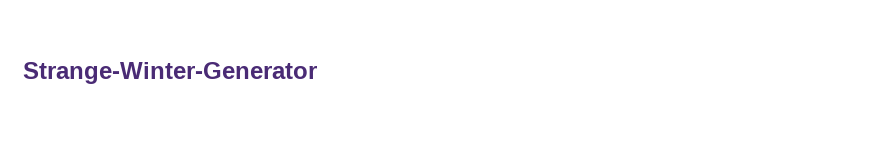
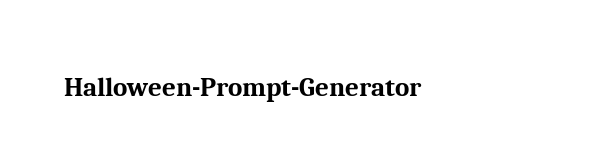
[23,62,317,84] Strange-Winter-Generator -> [64,77,422,102] Halloween-Prompt-Generator

